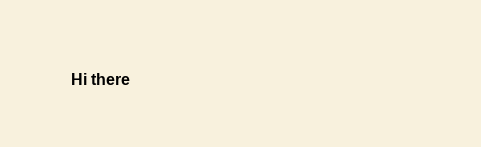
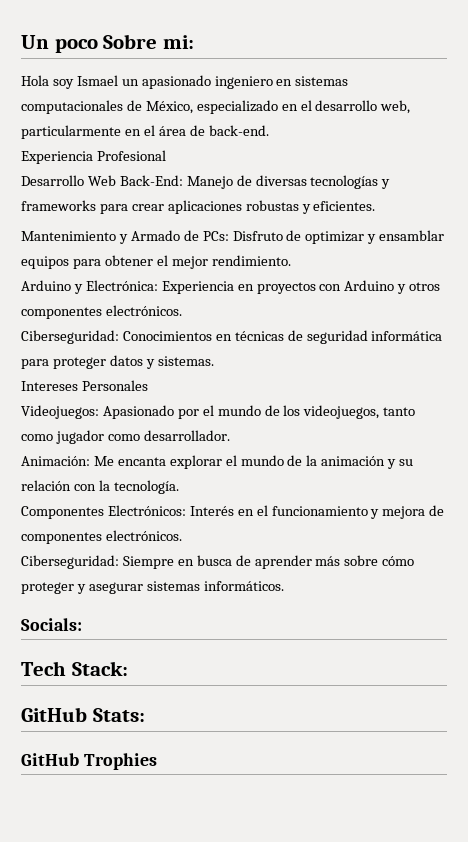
[71,73,131,85] Hi there -> [21,34,194,53] [21,75,349,89] [21,100,411,114] [21,125,269,139] [21,150,166,164] [21,175,391,189] [21,200,376,214] [21,230,445,244] [21,255,291,269] [21,280,441,294] [21,305,182,319] [21,330,443,344] [21,355,214,369] [21,380,148,391] [21,405,416,419] [21,430,230,444] [21,455,414,469] [21,480,179,494] [21,505,445,519] [21,530,182,544] [21,555,415,569] [21,581,284,594] [21,618,82,631] [21,661,128,676] [21,707,145,722] [21,753,157,770] Un poco Sobre mi: // Hola soy Ismael un apasionado ingeniero en sistemas computacionales de México, especializado en el desarrollo web, particularmente en el área de back-end. // Experiencia Profesional // Desarrollo Web Back-End: Manejo de diversas tecnologías y frameworks para crear aplicaciones robustas y eficientes. // Mantenimiento y Armado de PCs: Disfruto de optimizar y ensamblar equipos para obtener el mejor rendimiento. // Arduino y Electrónica: Experiencia en proyectos con Arduino y otros componentes electrónicos. // Ciberseguridad: Conocimientos en técnicas de seguridad informática para proteger datos y sistemas. // Intereses Personales // Videojuegos: Apasionado por el mundo de los videojuegos, tanto como jugador como desarrollador. // Animación: Me encanta explorar el mundo de la animación y su relación con la tecnología. // Componentes Electrónicos: Interés en el funcionamiento y mejora de componentes electrónicos. // Ciberseguridad: Siempre en busca de aprender más sobre cómo proteger y asegurar sistemas informáticos. // Socials: // Tech Stack: // GitHub Stats: // GitHub Trophies

